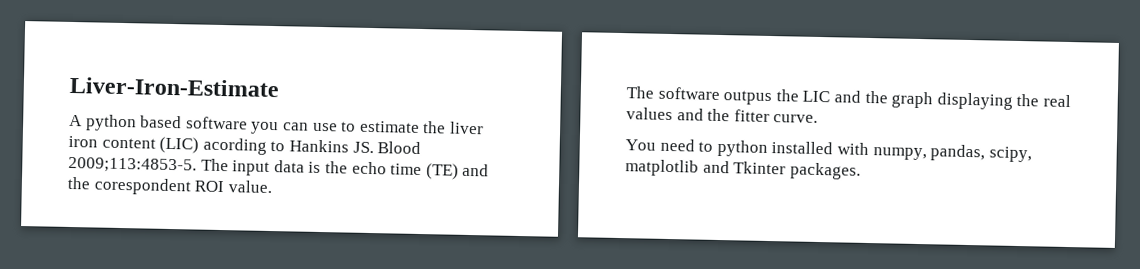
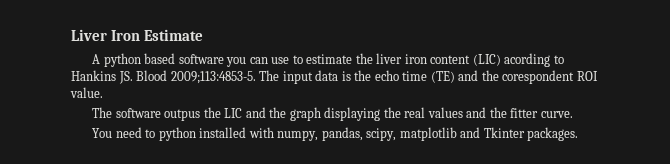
[69,76,280,98] Liver-Iron-Estimate -> [71,29,204,41] Liver Iron Estimate

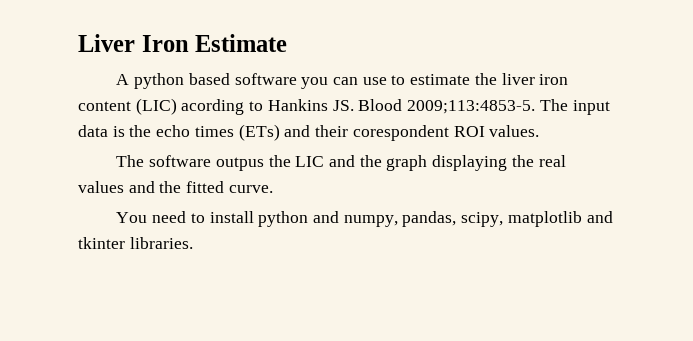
[402,70,499,83] time (TE) and the -> [194,124,349,141] times (ETs) and their
[70,87,103,98] value. -> [489,125,540,137] values.
[510,108,539,118] fitter -> [186,181,225,193] fitted
[158,127,274,141] python installed with -> [209,211,340,227] install python and
[483,127,579,141] Tkinter packages. -> [78,237,193,249] tkinter libraries.

